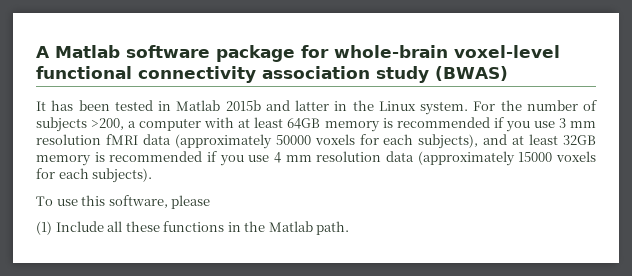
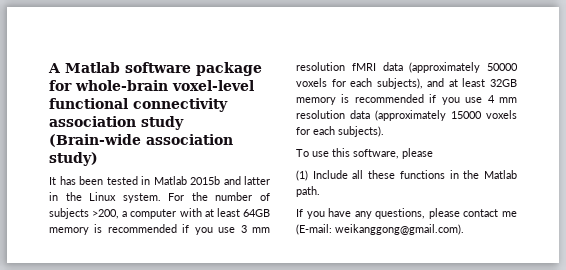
[435,66,508,81] (BWAS) -> [49,134,233,147] [49,152,98,166] (Brain-wide association study)
(350, 228) none -> [296,208,517,219] [296,224,464,235] // If you have any questions, please contact me (E-mail: weikanggong@gmail.com).

